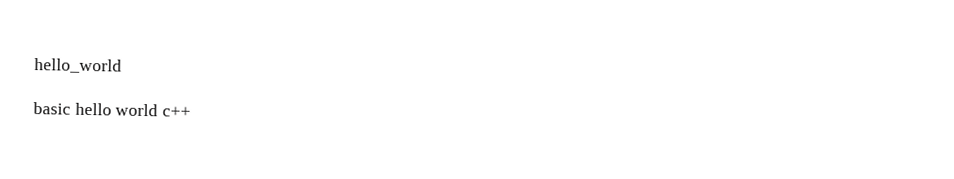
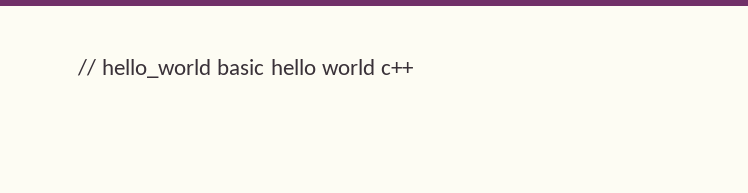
(34, 66) none -> [77,59,96,76] //
(122, 66) // -> (212, 68) none

